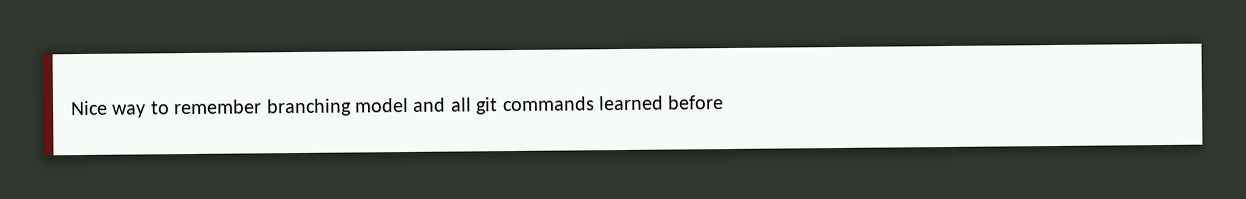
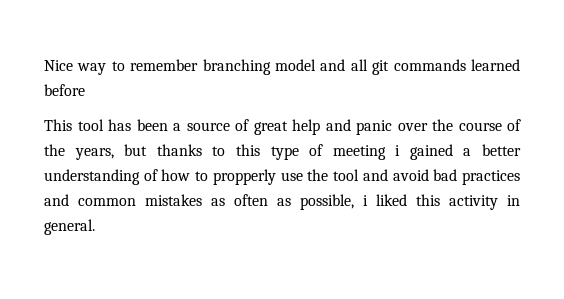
(725, 102) none -> [44,119,521,135] [44,144,521,160] [44,169,521,185] [44,194,520,210] [44,219,95,235] // This tool has been a source of great help and panic over the course of the years, but thanks to this type of meeting i gained a better understanding of how to propperly use the tool and avoid bad practices and common mistakes as often as possible, i liked this activity in general.

